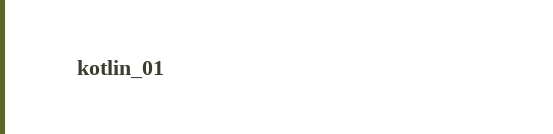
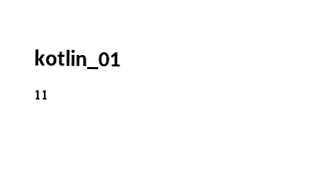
(164, 69) none -> [33,89,48,100] // 11

